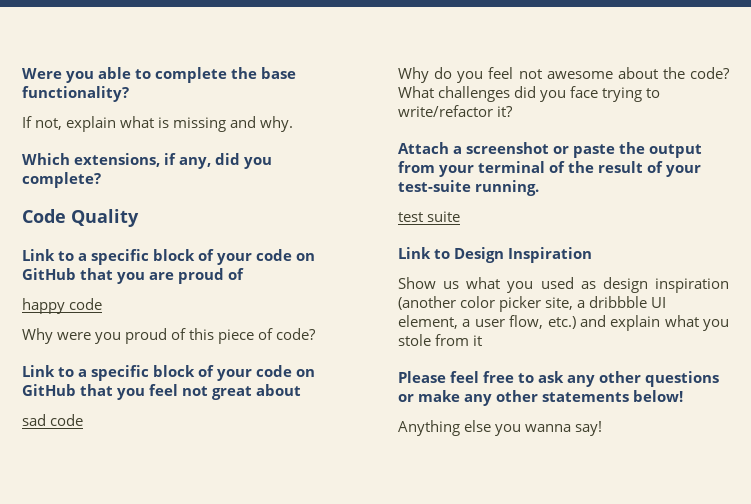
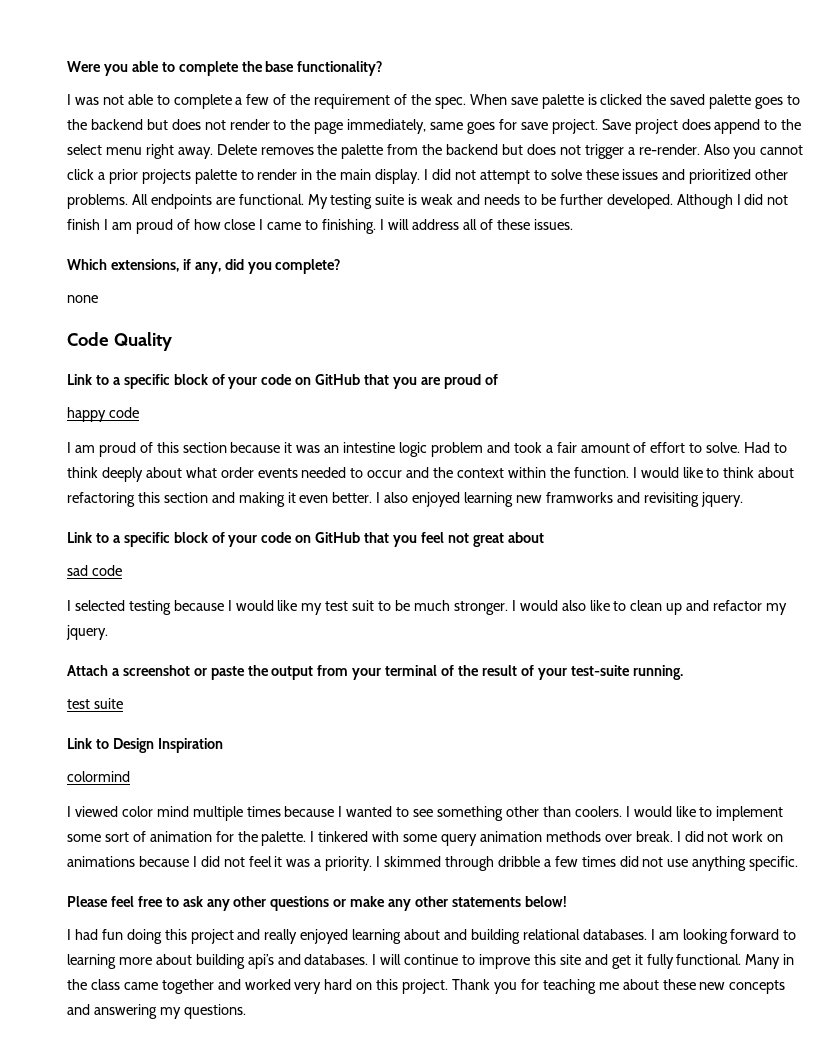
[22,116,294,132] If not, explain what is missing and why. -> [67,94,801,109] [67,119,802,134] [67,144,804,159] [67,169,789,184] [67,194,789,209] [67,219,573,234] I was not able to complete a few of the requirement of the spec. When save palette is clicked the saved palette goes to the backend but does not render to the page immediately, same goes for save project. Save project does append to the select menu right away. Delete removes the palette from the backend but does not trigger a re-render. Also you cannot click a prior projects palette to render in the main display. I did not attempt to solve these issues and prioritized other problems. All endpoints are functional. My testing suite is weak and needs to be further developed. Although I did not finish I am proud of how close I came to finishing. I will address all of these issues.
(101, 180) none -> [67,295,98,303] // none
[22,328,317,344] Why were you proud of this piece of code? -> [67,442,788,457] [67,467,795,482] [67,492,743,507] I am proud of this section because it was an intestine logic problem and took a fair amount of effort to solve. Had to think deeply about what order events needed to occur and the context within the function. I would like to think about refactoring this section and making it even better. I also enjoyed learning new framworks and revisiting jquery.
[398,67,730,83] [398,86,661,102] [398,105,514,117] Why do you feel not awesome about the code? What challenges did you face trying to write/refactor it? -> [67,600,788,615] [66,625,108,640] I selected testing because I would like my test suit to be much stronger. I would also like to clean up and refactor my jquery.
[398,277,729,293] [398,296,667,312] [398,315,729,331] [398,334,483,346] Show us what you used as design inspiration (another color picker site, a dribbble UI element, a user flow, etc.) and explain what you stole from it -> [67,771,130,782] [67,806,784,821] [67,831,784,846] [67,856,799,871] colormind // I viewed color mind multiple times because I wanted to see something other than coolers. I would like to implement some sort of animation for the palette. I tinkered with some query animation methods over break. I did not work on animations because I did not feel it was a priority. I skimmed through dribble a few times did not use anything specific.
[398,420,603,436] Anything else you wanna say! -> [67,929,797,944] [67,954,795,969] [67,979,786,994] [67,1004,246,1019] I had fun doing this project and really enjoyed learning about and building relational databases. I am looking forward to learning more about building api’s and databases. I will continue to improve this site and get it fully functional. Many in the class came together and worked very hard on this project. Thank you for teaching me about these new concepts and answering my questions.

